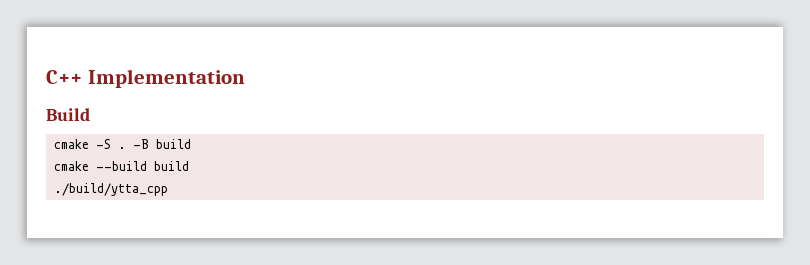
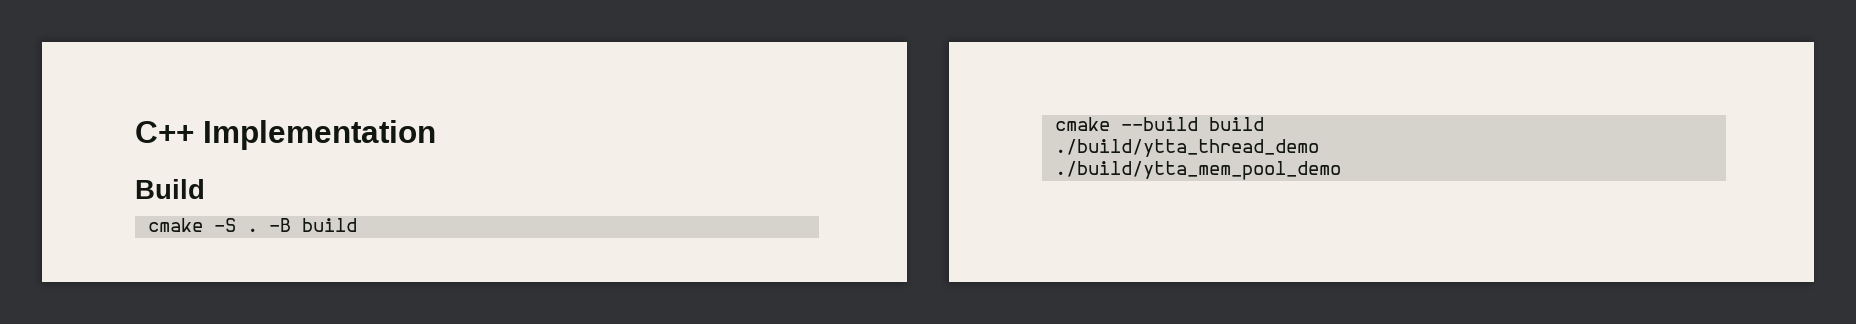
[53,183,168,196] ./build/ytta_cpp -> [1054,139,1319,157] [1054,161,1341,180] ./build/ytta_thread_demo // ./build/ytta_mem_pool_demo

